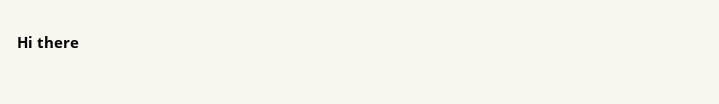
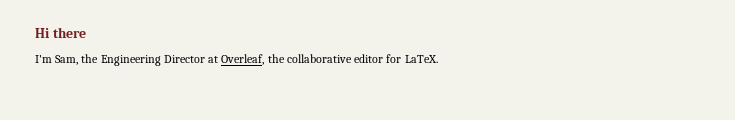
(79, 42) none -> [35,54,438,66] // I'm Sam, the Engineering Director at Overleaf, the collaborative editor for LaTeX.

